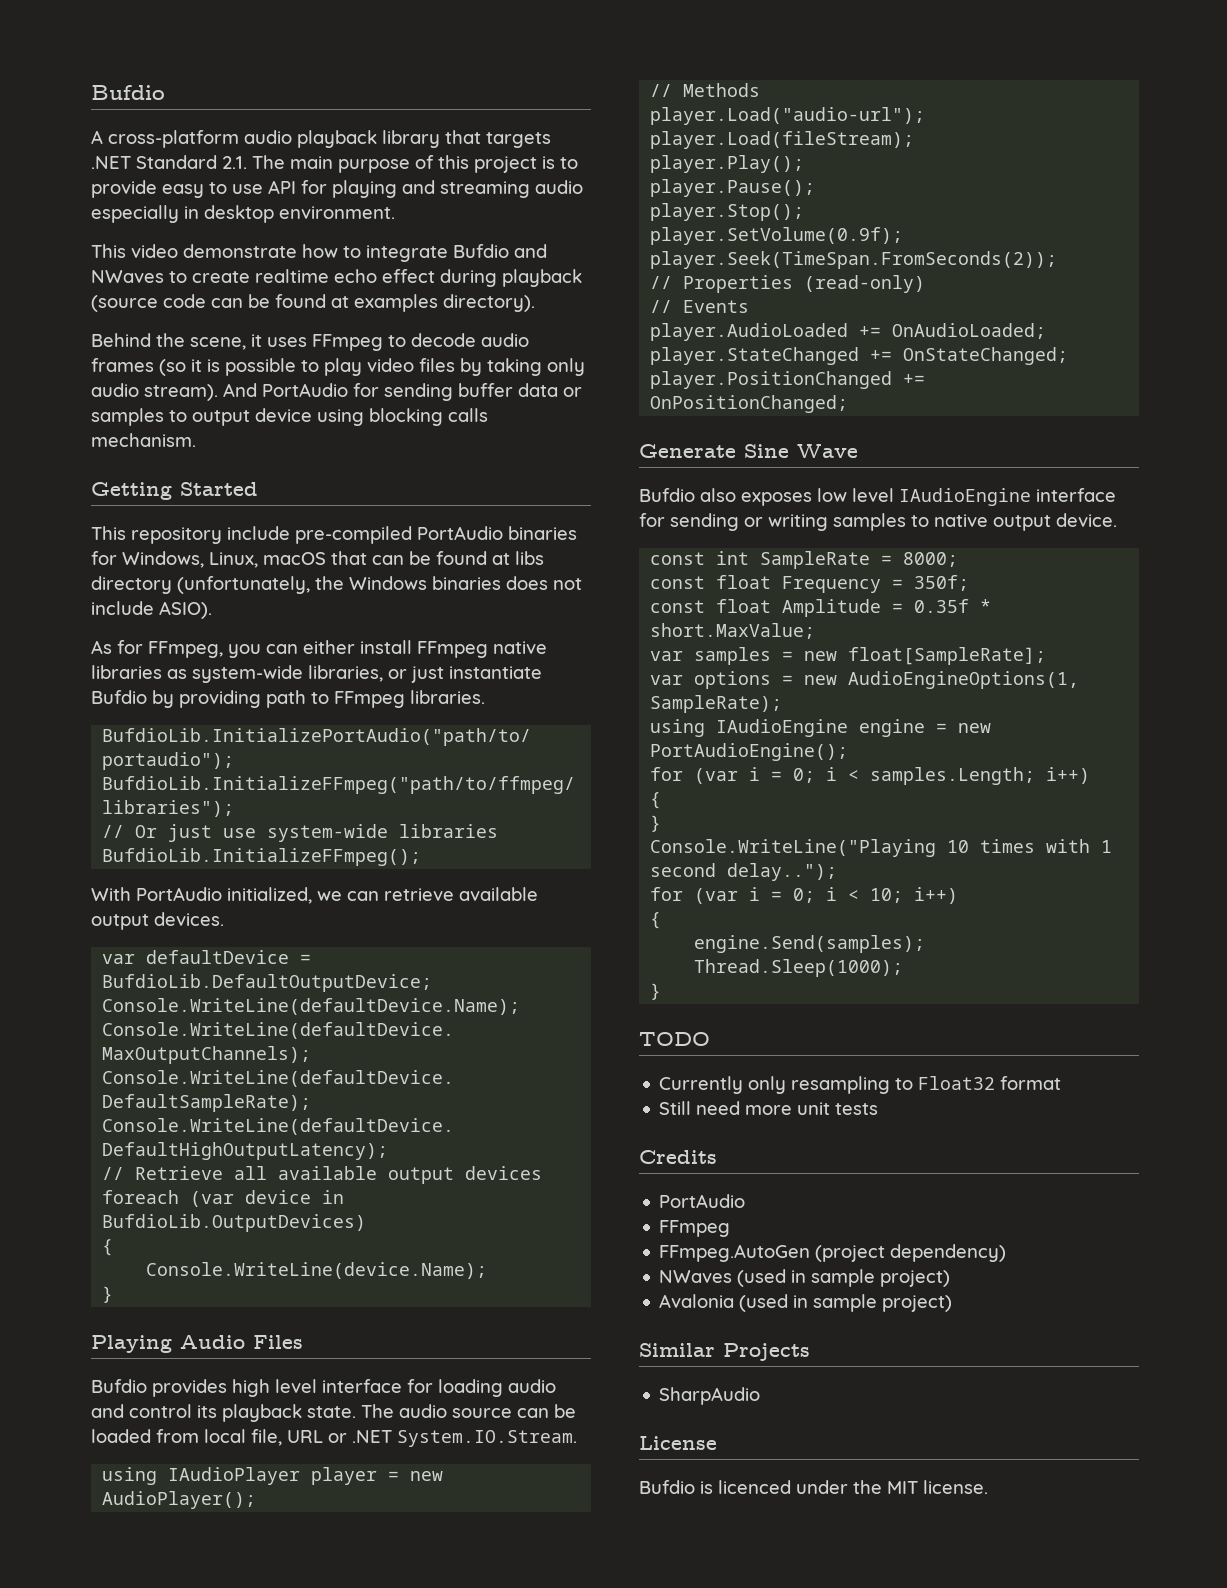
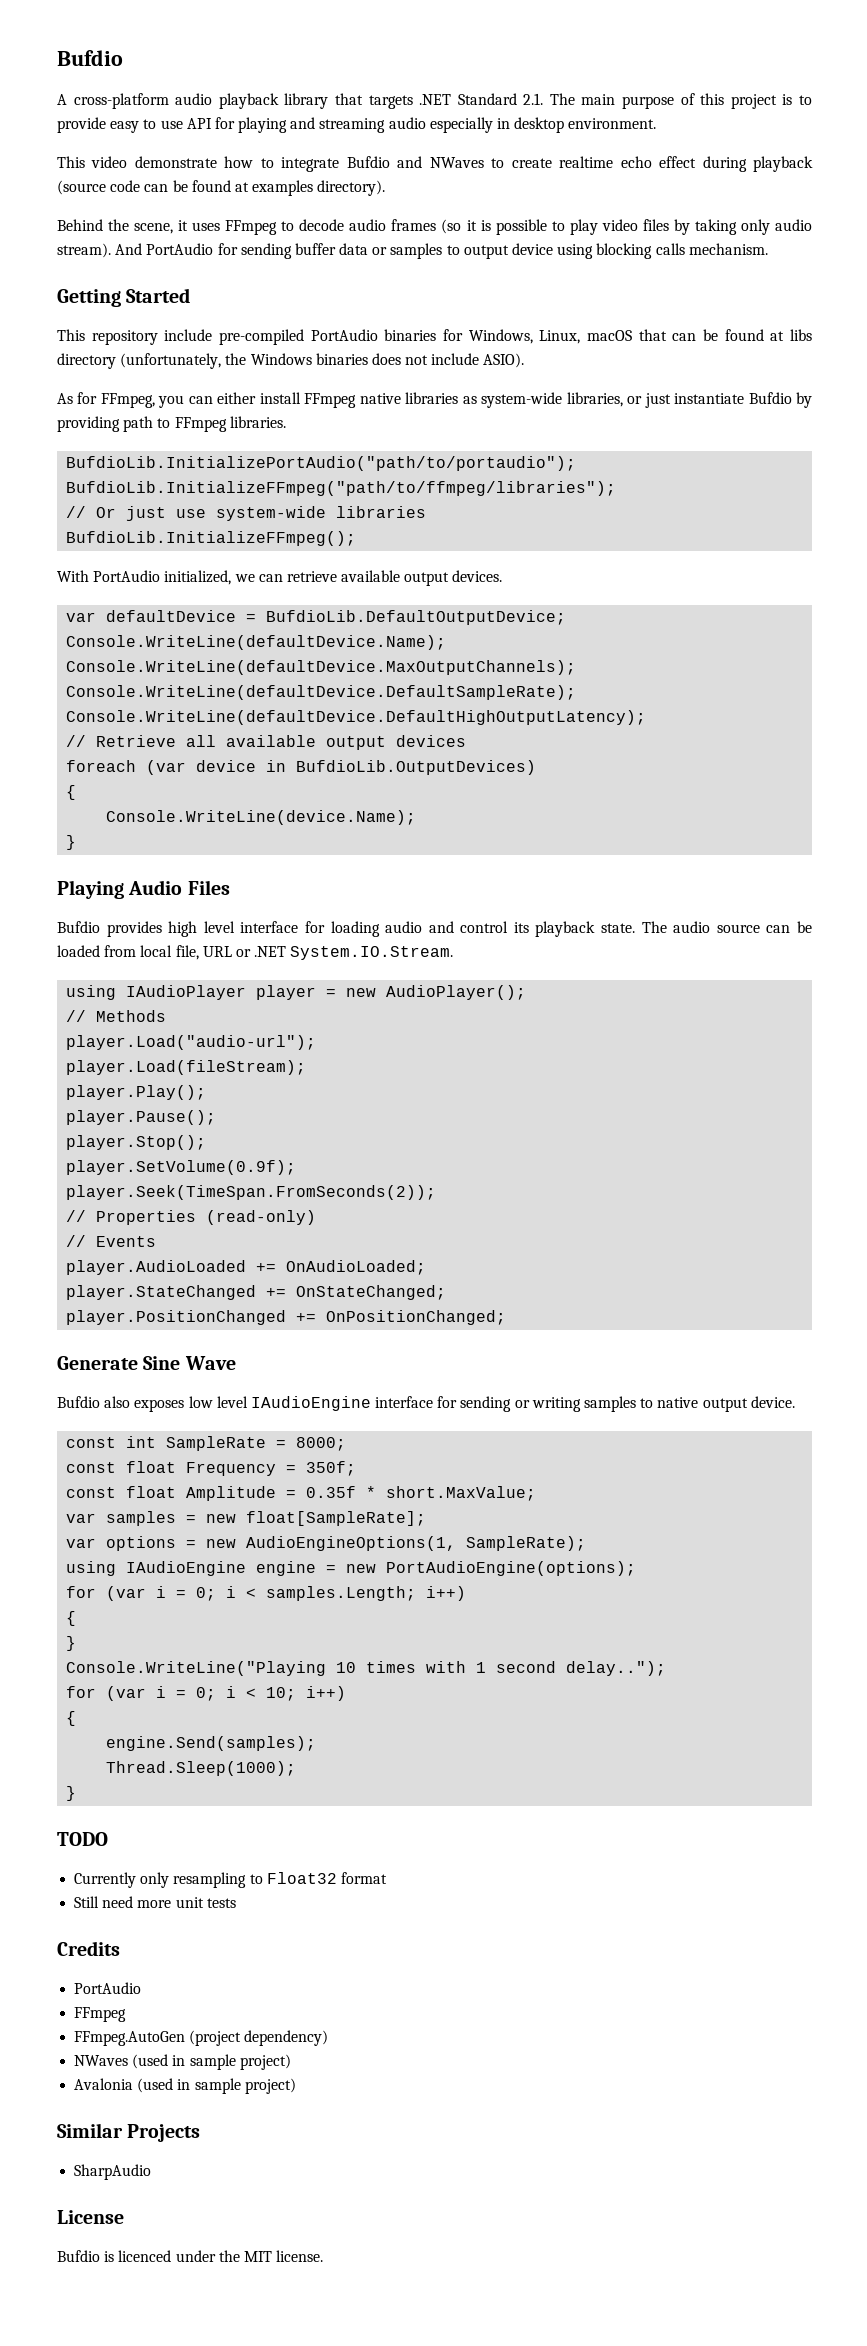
[650,743,849,761] PortAudioEngine(); -> [386,1561,637,1576] PortAudioEngine(options);

